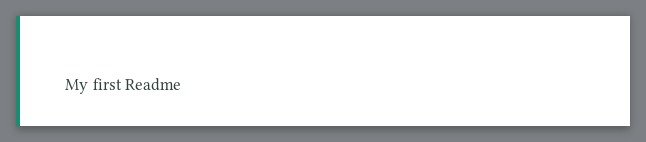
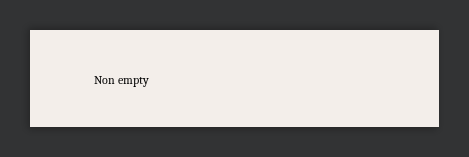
[65,78,182,94] My first Readme -> [94,76,150,87] Non empty

